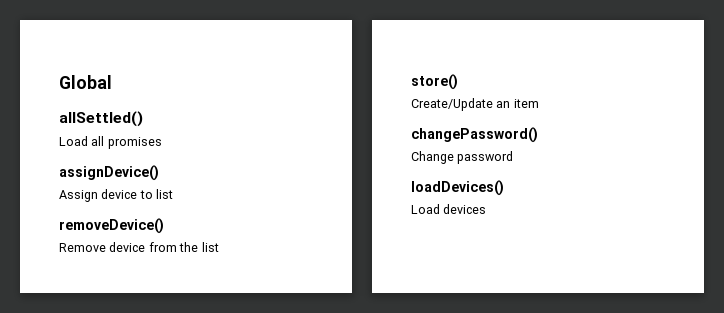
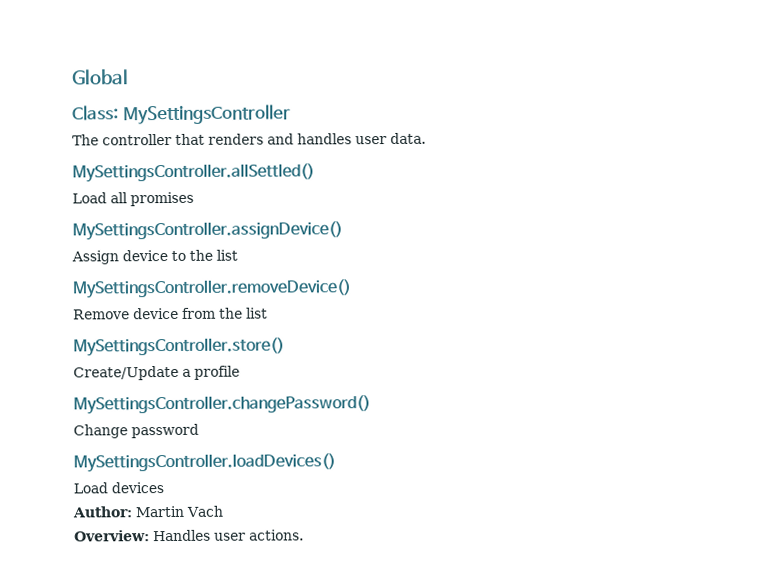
[59,111,143,127] allSettled() -> [72,104,291,125] [72,132,426,146] [72,163,315,183] Class: MySettingsController // The controller that renders and handles user data. // MySettingsController.allSettled()
[59,165,159,181] assignDevice() -> [72,221,343,241] MySettingsController.assignDevice()
[156,189,174,199] [59,218,164,234] list // removeDevice() -> [189,249,238,261] [72,279,352,299] the list // MySettingsController.removeDevice()
[411,74,458,90] store() -> [73,337,285,357] MySettingsController.store()
[496,99,539,108] [411,127,538,143] an item // changePassword() -> [182,365,240,380] [73,395,371,415] a profile // MySettingsController.changePassword()
[411,180,504,196] loadDevices() -> [73,453,336,473] MySettingsController.loadDevices()
(487, 209) none -> [72,505,224,518] [74,529,304,542] // Author: Martin Vach // Overview: Handles user actions.

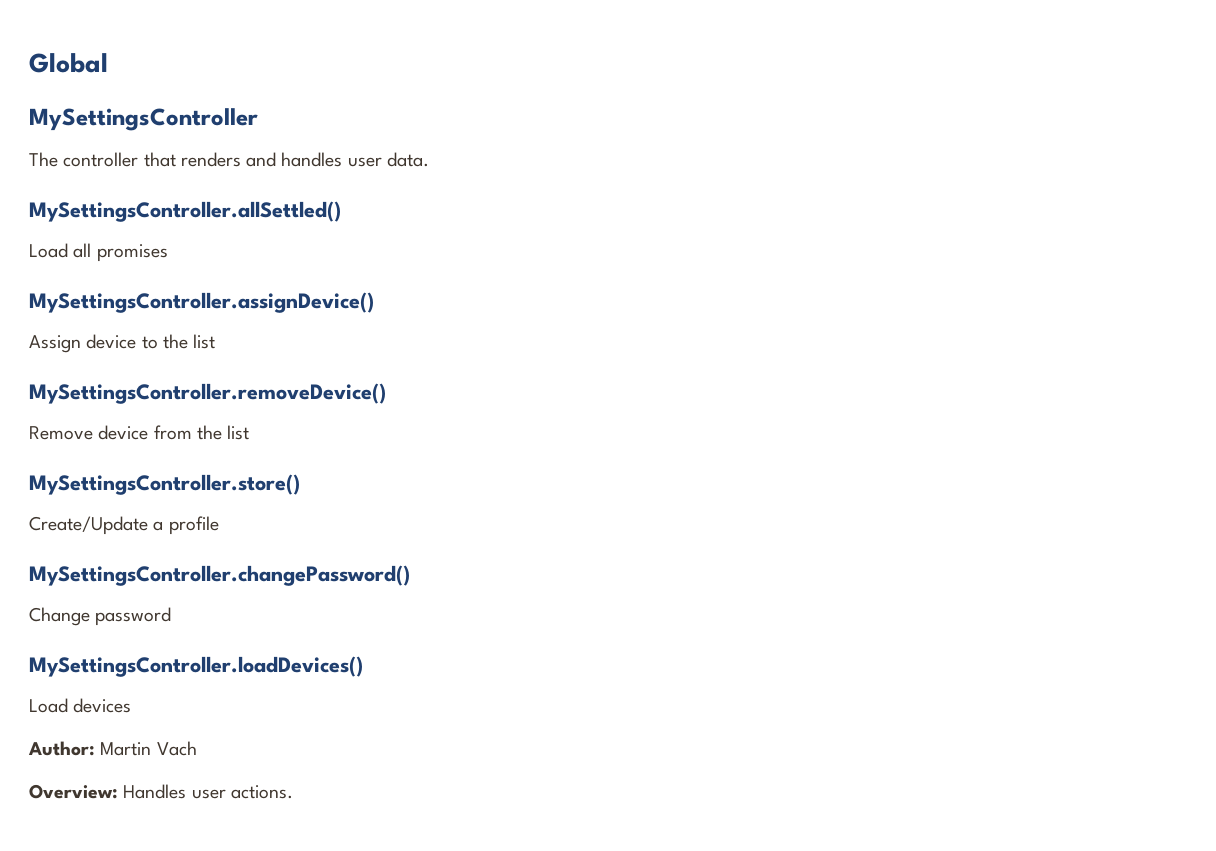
[72,105,119,121] Class: -> (108, 63) none

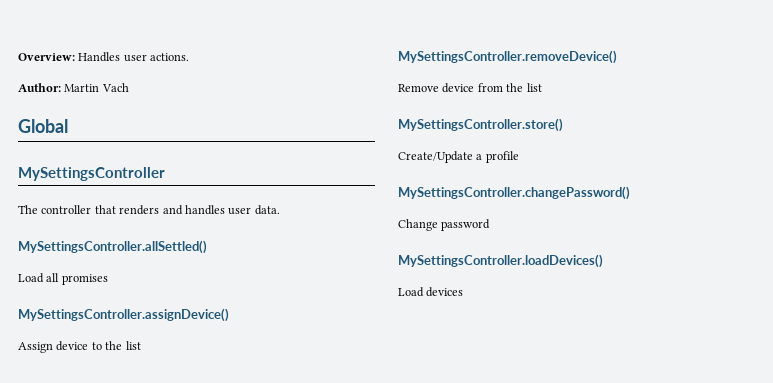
(29, 63) none -> [18,52,190,62] [18,83,129,92] Overview: Handles user actions. // Author: Martin Vach //
[28,741,197,756] [29,784,293,799] // Author: Martin Vach // Overview: Handles user actions. -> (464, 292) none

